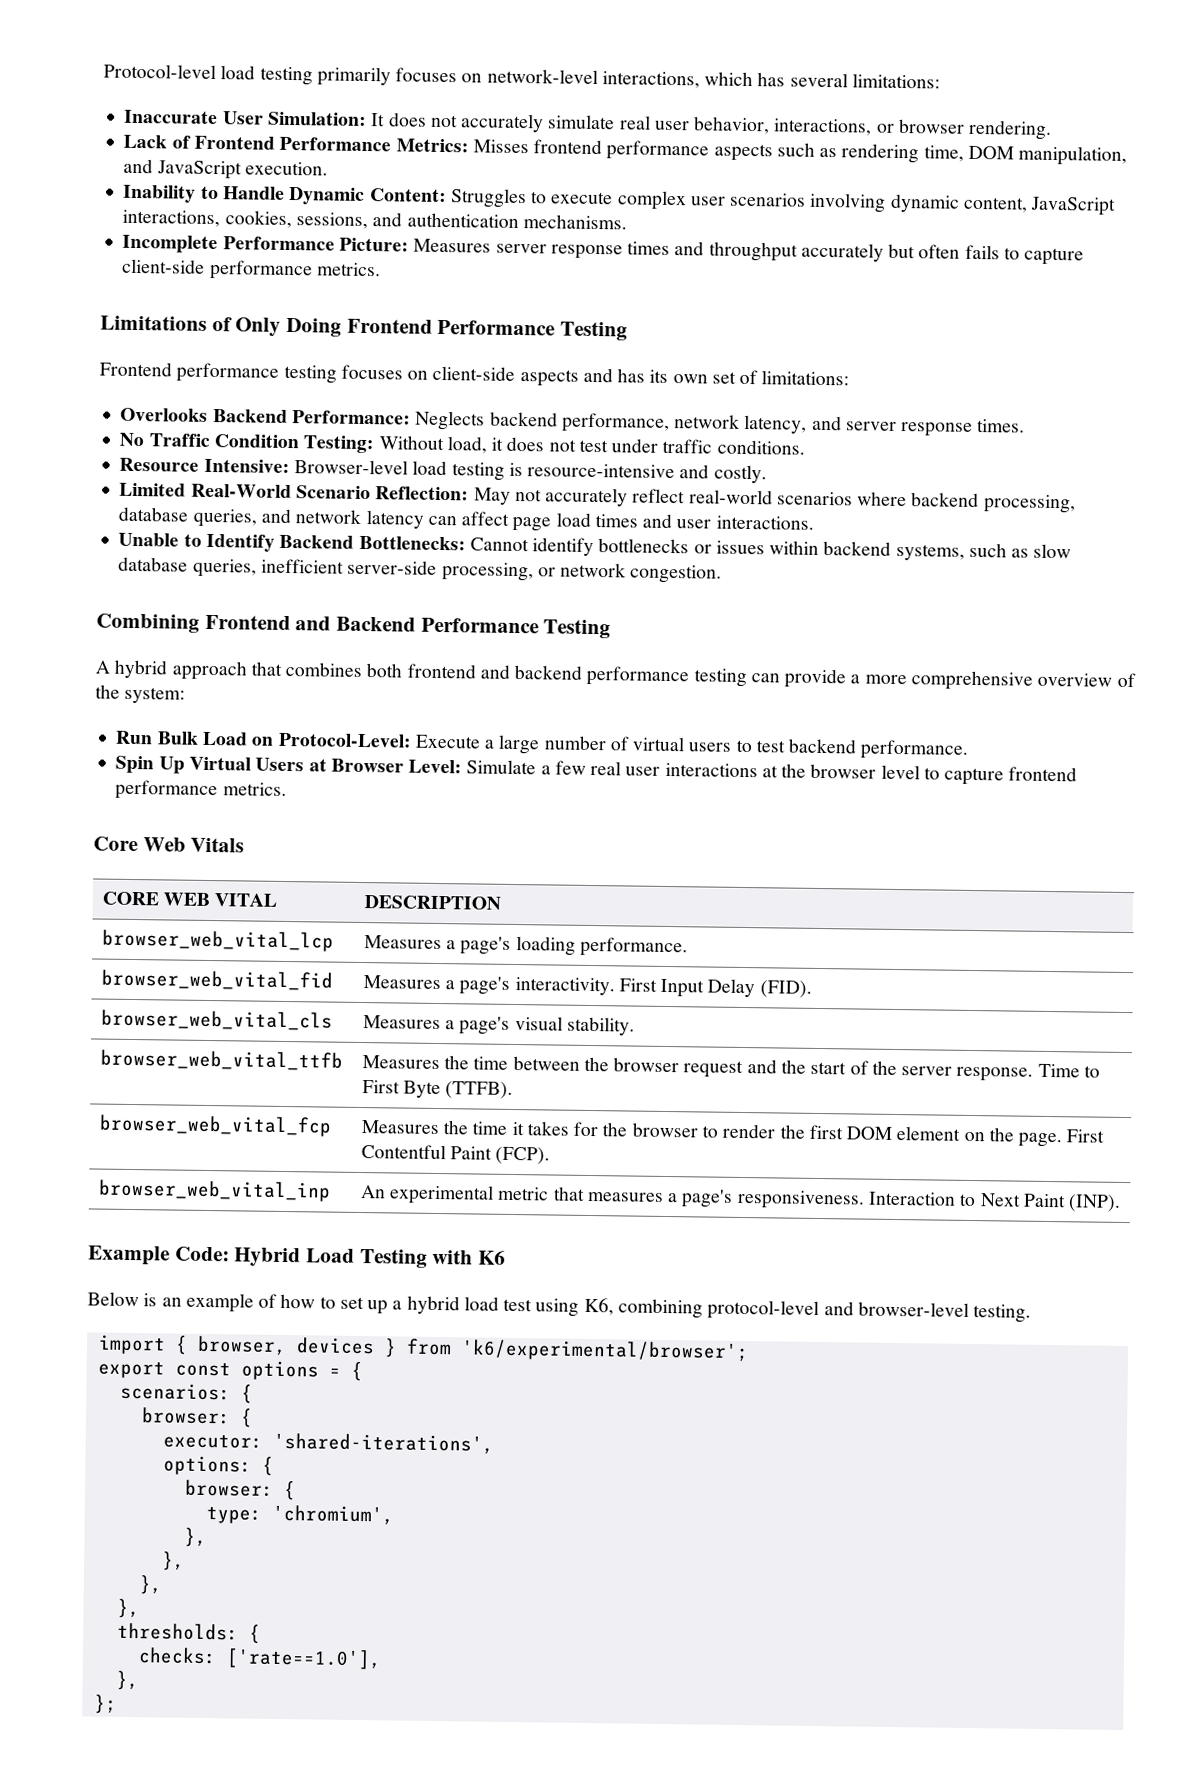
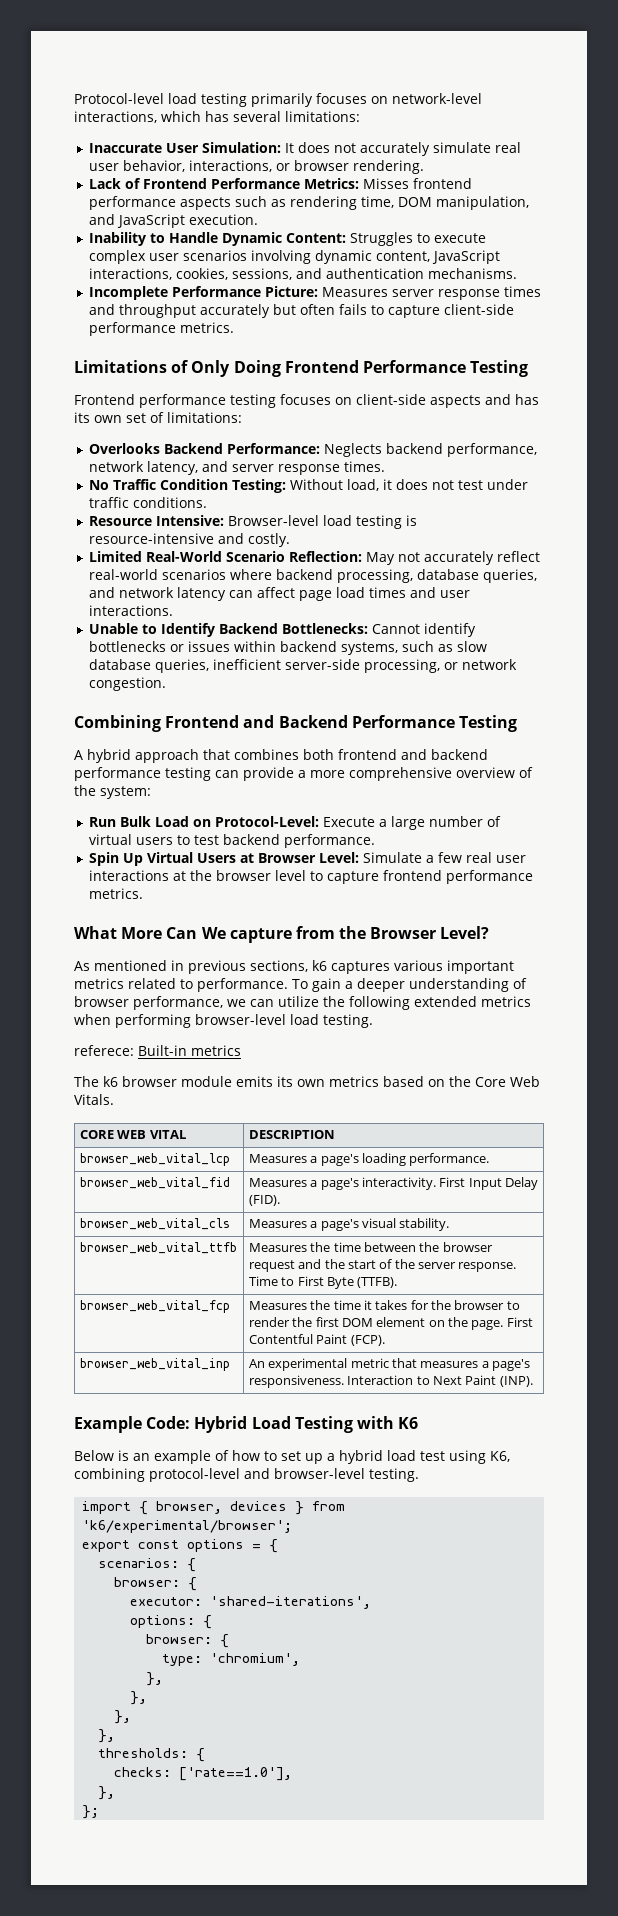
(287, 789) none -> [74,926,490,943] [74,960,514,974] [74,978,527,992] [74,996,531,1010] [74,1014,373,1028] [74,1045,241,1056] [74,1076,471,1087] What More Can We capture from the Browser Level? // As mentioned in previous sections, k6 captures various important metrics related to performance. To gain a deeper understanding of browser performance, we can utilize the following extended metrics when performing browser-level load testing. // referece: Built-in metrics // The k6 browser module emits its own metrics based on the
[190,837,245,853] Vitals -> [74,1094,114,1105] Vitals.

